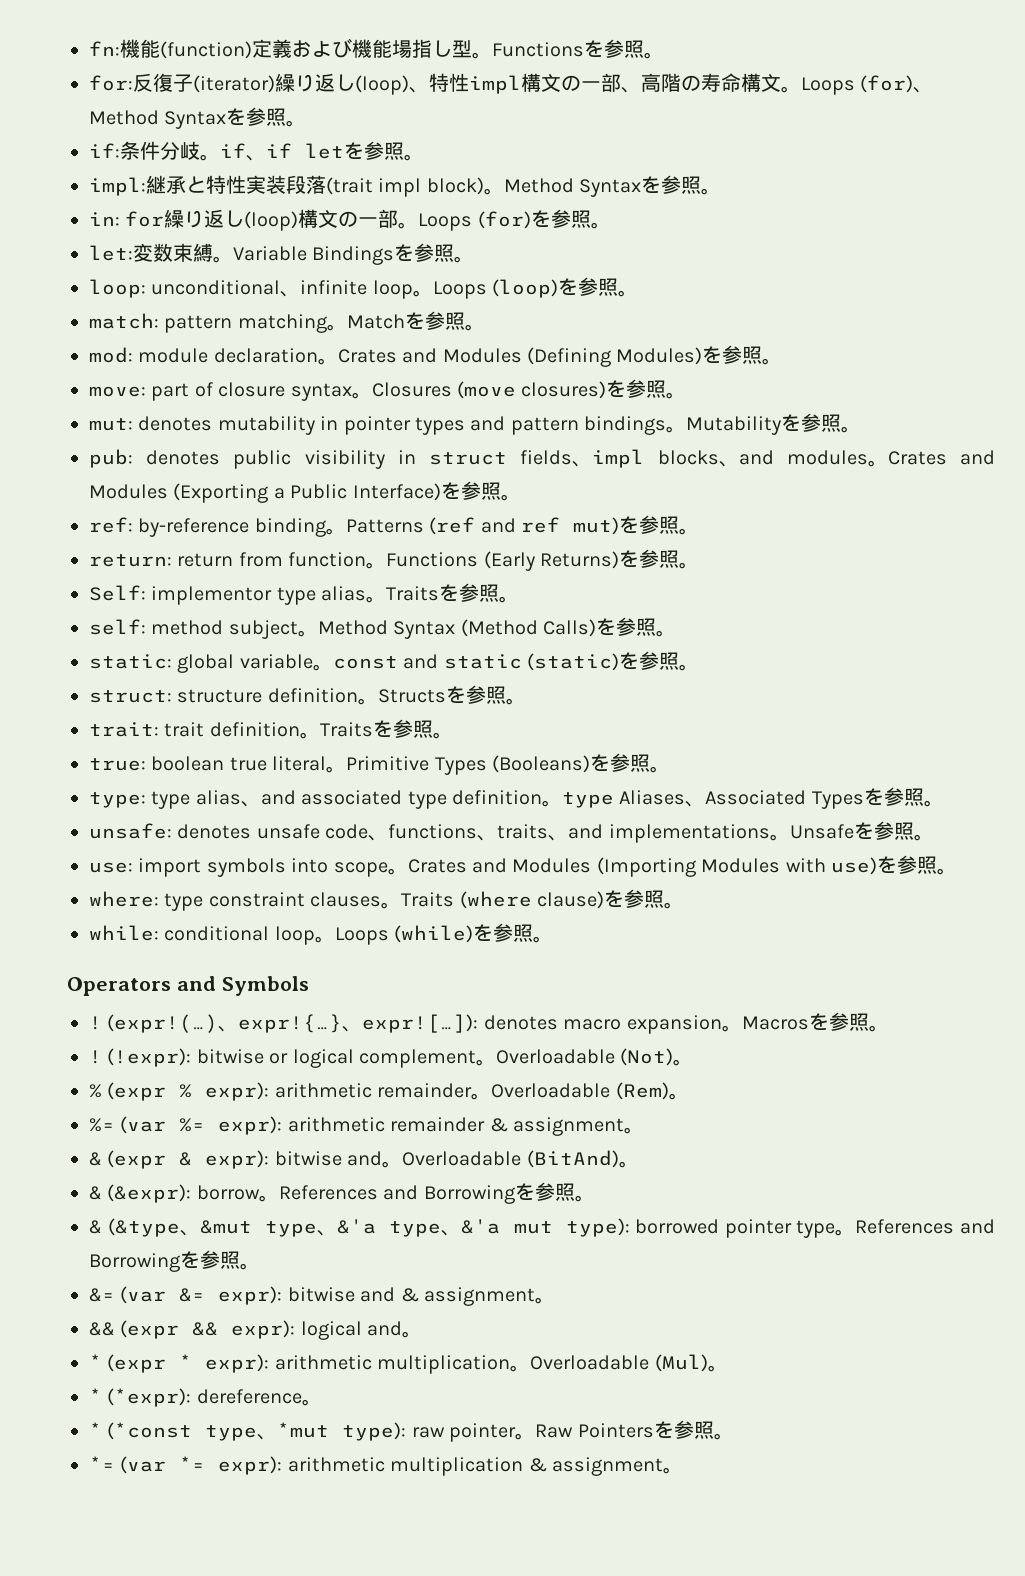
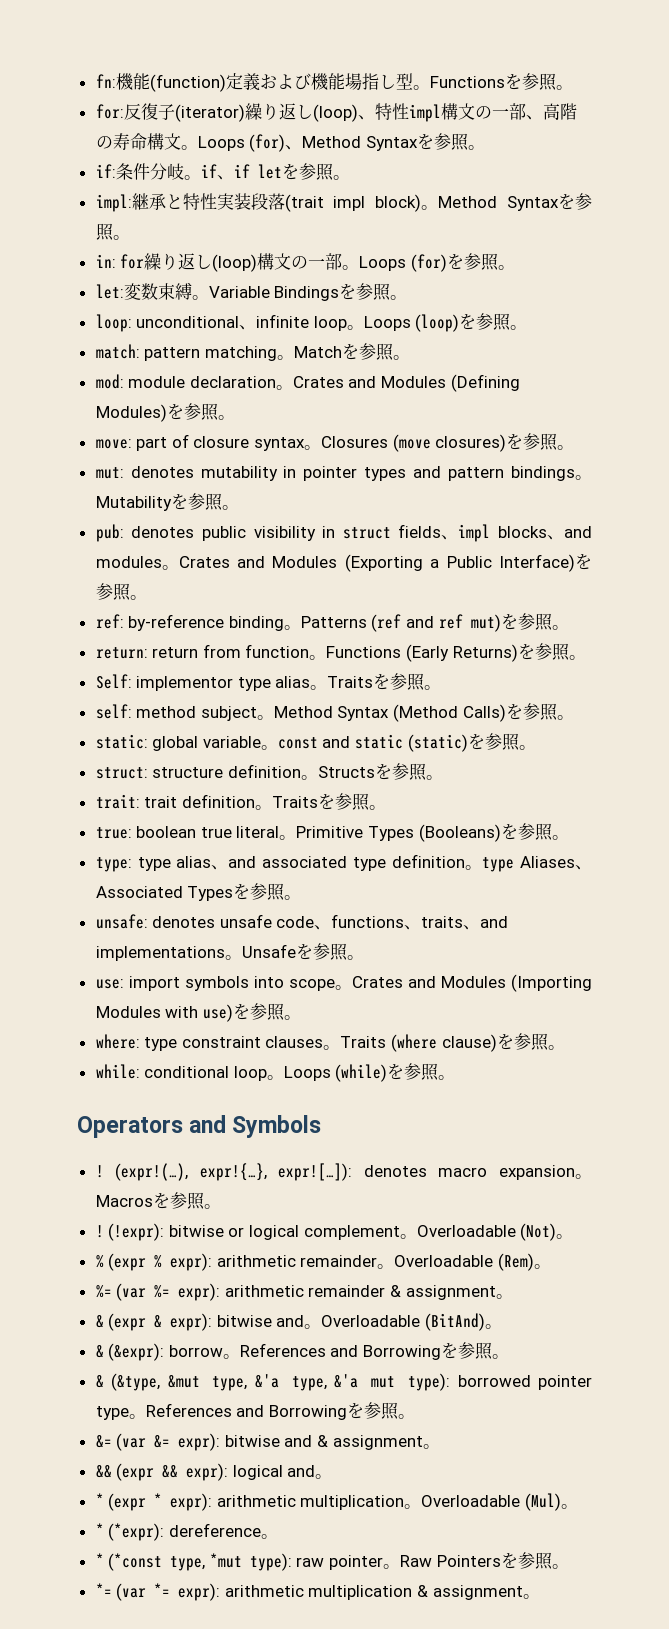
[107,1014,363,1033] (expr!(…)、expr!{…}、 -> [115,1163,267,1181] (expr!(…), expr!{…},
[107,1218,462,1237] (&type、&mut type、&'a type、 -> [111,1373,327,1391] (&type, &mut type, &'a type,
[205,1425,278,1441] type、 -> [170,1556,206,1571] type,

